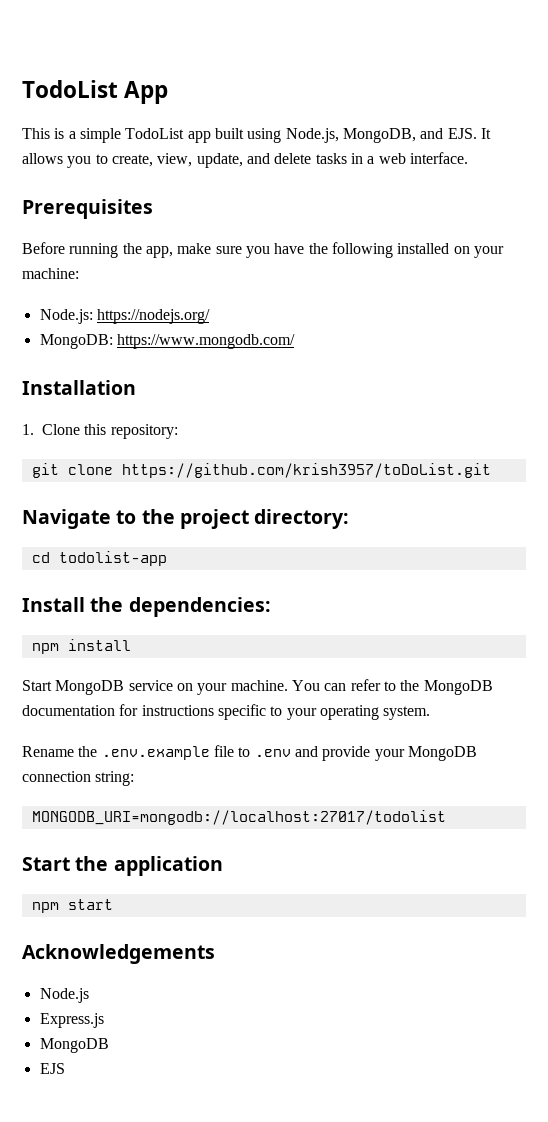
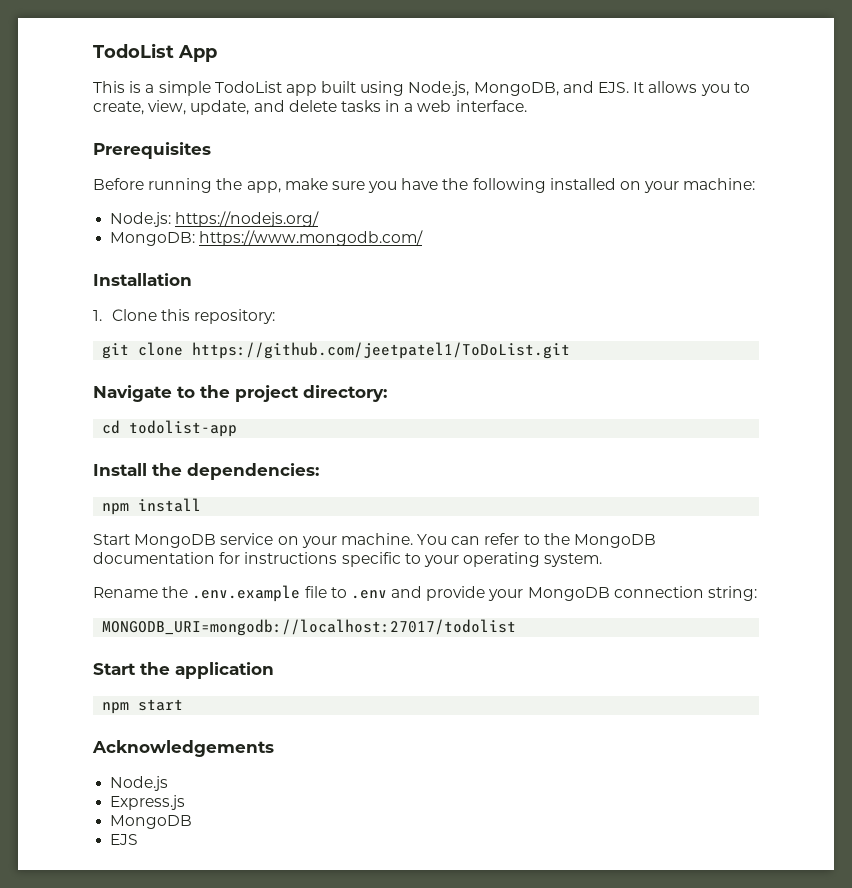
[121,463,491,478] https://github.com/krish3957/toDoList.git -> [192,342,571,359] https://github.com/jeetpatel1/ToDoList.git

